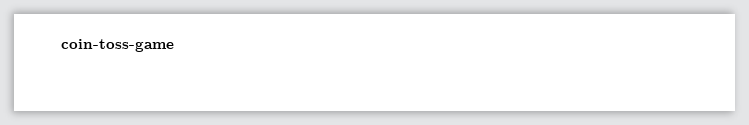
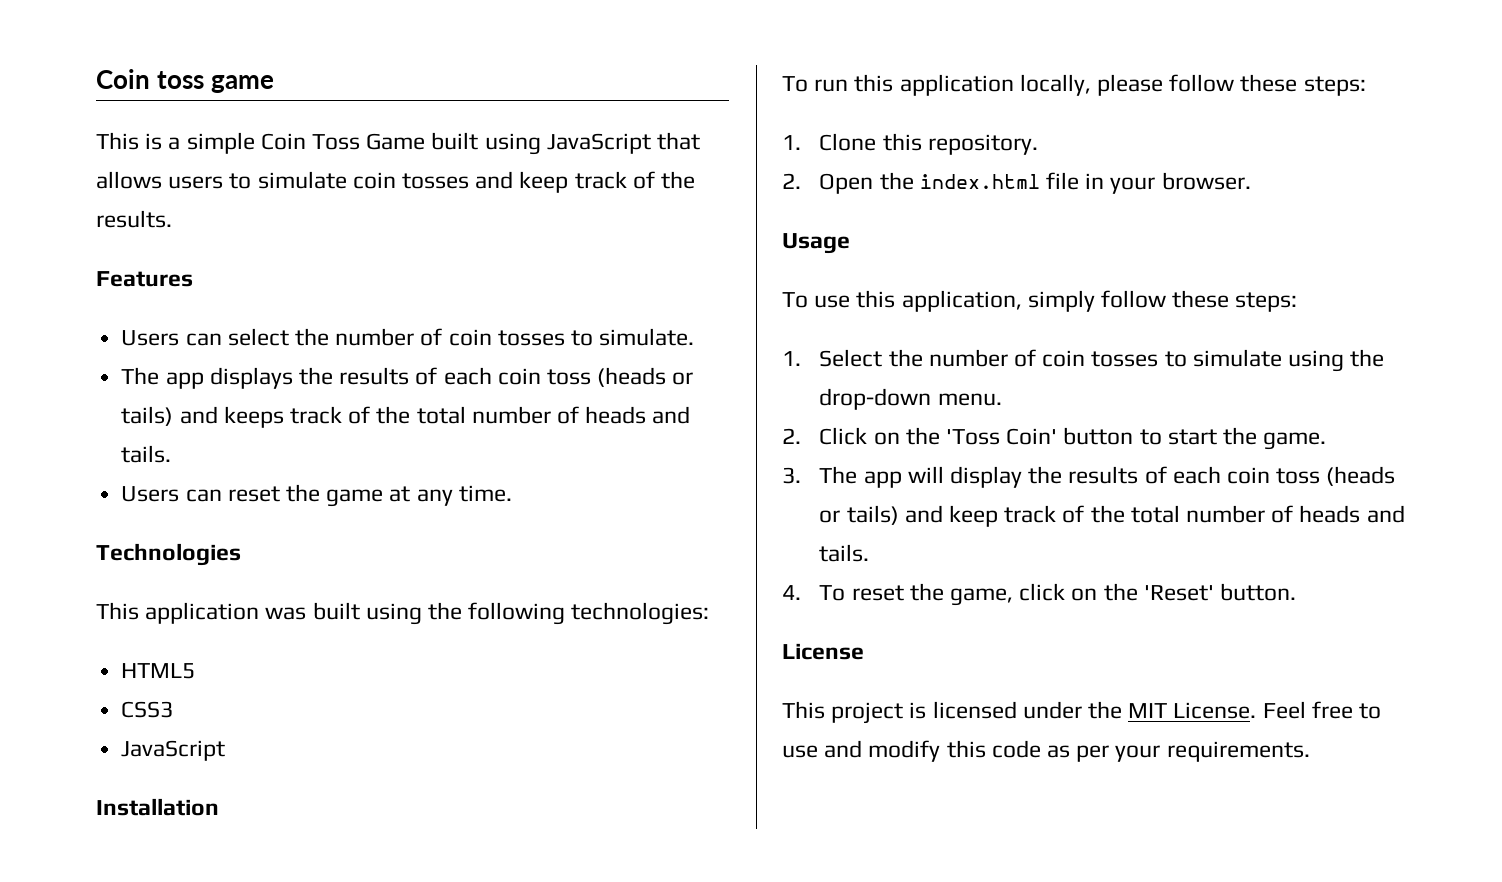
[61,39,174,52] coin-toss-game -> [96,69,275,93] [96,132,701,155] [96,171,696,193] [96,210,172,228] [96,271,193,287] [121,328,695,346] [121,367,694,389] [121,406,691,428] [121,445,172,463] [121,484,512,507] [96,543,241,566] [96,602,710,625] [121,663,196,679] [121,701,174,718] [121,740,226,761] [96,798,219,816] [782,74,1366,96] [782,133,1038,155] [782,172,1251,194] [782,233,850,254] [782,290,1298,312] [782,349,1385,372] [819,388,1002,410] [782,427,1327,450] [782,466,1396,488] [819,505,1405,527] [819,544,870,562] [782,583,1297,606] [782,643,864,660] [782,701,1382,724] [782,740,1310,762] Coin toss game // This is a simple Coin Toss Game built using JavaScript that allows users to simulate coin tosses and keep track of the results. // Features // Users can select the number of coin tosses to simulate. // The app displays the results of each coin toss (heads or tails) and keeps track of the total number of heads and tails. // Users can reset the game at any time. // Technologies // This application was built using the following technologies: // HTML5 // CSS3 // JavaScript // Installation // To run this application locally, please follow these steps: // 1. Clone this repository. // 2. Open the index.html file in your browser. // Usage // To use this application, simply follow these steps: // 1. Select the number of coin tosses to simulate using the drop-down menu. // 2. Click on the 'Toss Coin' button to start the game. // 3. The app will display the results of each coin toss (heads or tails) and keep track of the total number of heads and tails. // 4. To reset the game, click on the 'Reset' button. // License // This project is licensed under the MIT License. Feel free to use and modify this code as per your requirements.

